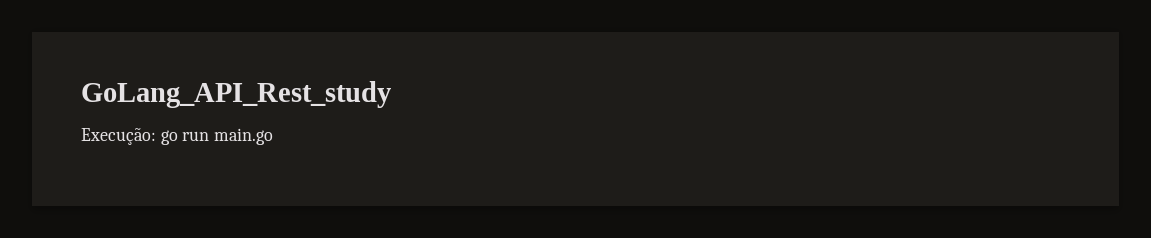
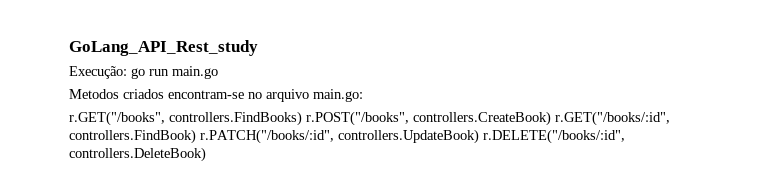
(274, 136) none -> [69,89,363,102] [69,111,670,126] [69,129,625,144] [69,147,206,162] // Metodos criados encontram-se no arquivo main.go: // r.GET("/books", controllers.FindBooks) r.POST("/books", controllers.CreateBook) r.GET("/books/:id", controllers.FindBook) r.PATCH("/books/:id", controllers.UpdateBook) r.DELETE("/books/:id", controllers.DeleteBook)

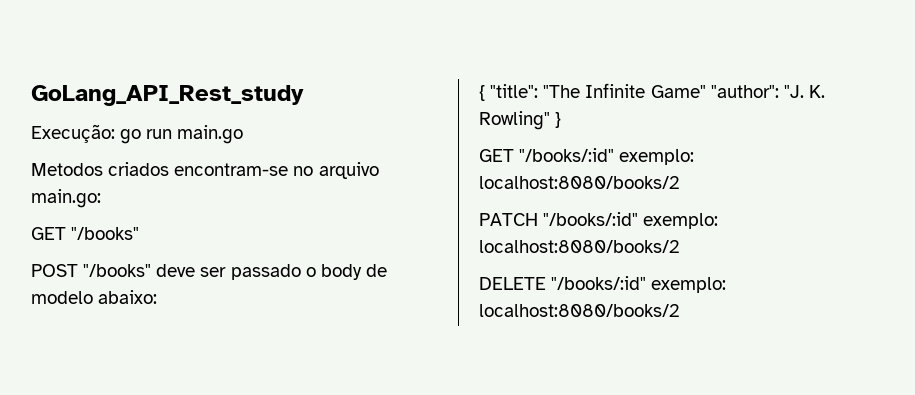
[69,111,670,126] [69,129,625,144] [69,147,206,162] r.GET("/books", controllers.FindBooks) r.POST("/books", controllers.CreateBook) r.GET("/books/:id", controllers.FindBook) r.PATCH("/books/:id", controllers.UpdateBook) r.DELETE("/books/:id", controllers.DeleteBook) -> [31,227,140,240] [31,264,387,280] [31,290,158,304] [479,83,825,101] [479,111,562,130] [479,148,695,165] [479,176,679,189] [479,212,719,229] [479,240,679,253] [479,276,727,293] [479,304,679,317] GET "/books" // POST "/books" deve ser passado o body de modelo abaixo: // { "title": "The Infinite Game" "author": "J. K. Rowling" } // GET "/books/:id" exemplo: localhost:8080/books/2 // PATCH "/books/:id" exemplo: localhost:8080/books/2 // DELETE "/books/:id" exemplo: localhost:8080/books/2

